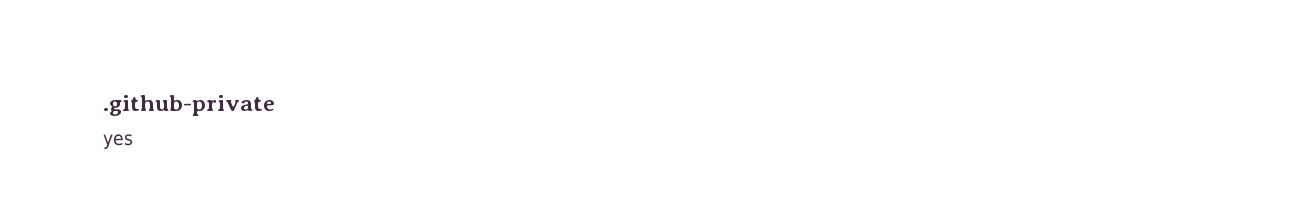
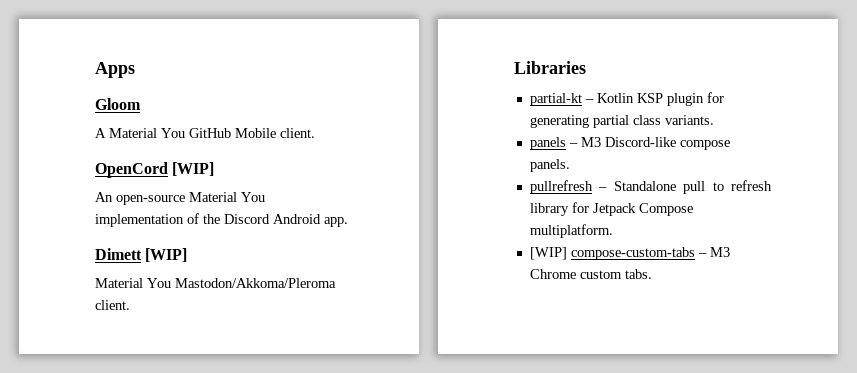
[103,95,275,116] [103,134,133,149] .github-private // yes -> [95,62,135,78] [95,98,141,110] [95,128,315,138] [95,162,215,178] [95,192,265,205] [95,213,348,227] [95,248,188,262] [95,278,336,288] [95,300,130,310] [514,61,586,74] [529,92,724,106] [529,115,714,128] [529,137,730,150] [529,159,570,172] [529,180,772,194] [529,202,693,216] [529,224,613,238] [529,247,730,260] [529,269,652,279] Apps // Gloom // A Material You GitHub Mobile client. // OpenCord [WIP] // An open-source Material You implementation of the Discord Android app. // Dimett [WIP] // Material You Mastodon/Akkoma/Pleroma client. // Libraries // partial-kt – Kotlin KSP plugin for generating partial class variants. // panels – M3 Discord-like compose panels. // pullrefresh – Standalone pull to refresh library for Jetpack Compose multiplatform. // [WIP] compose-custom-tabs – M3 Chrome custom tabs.

